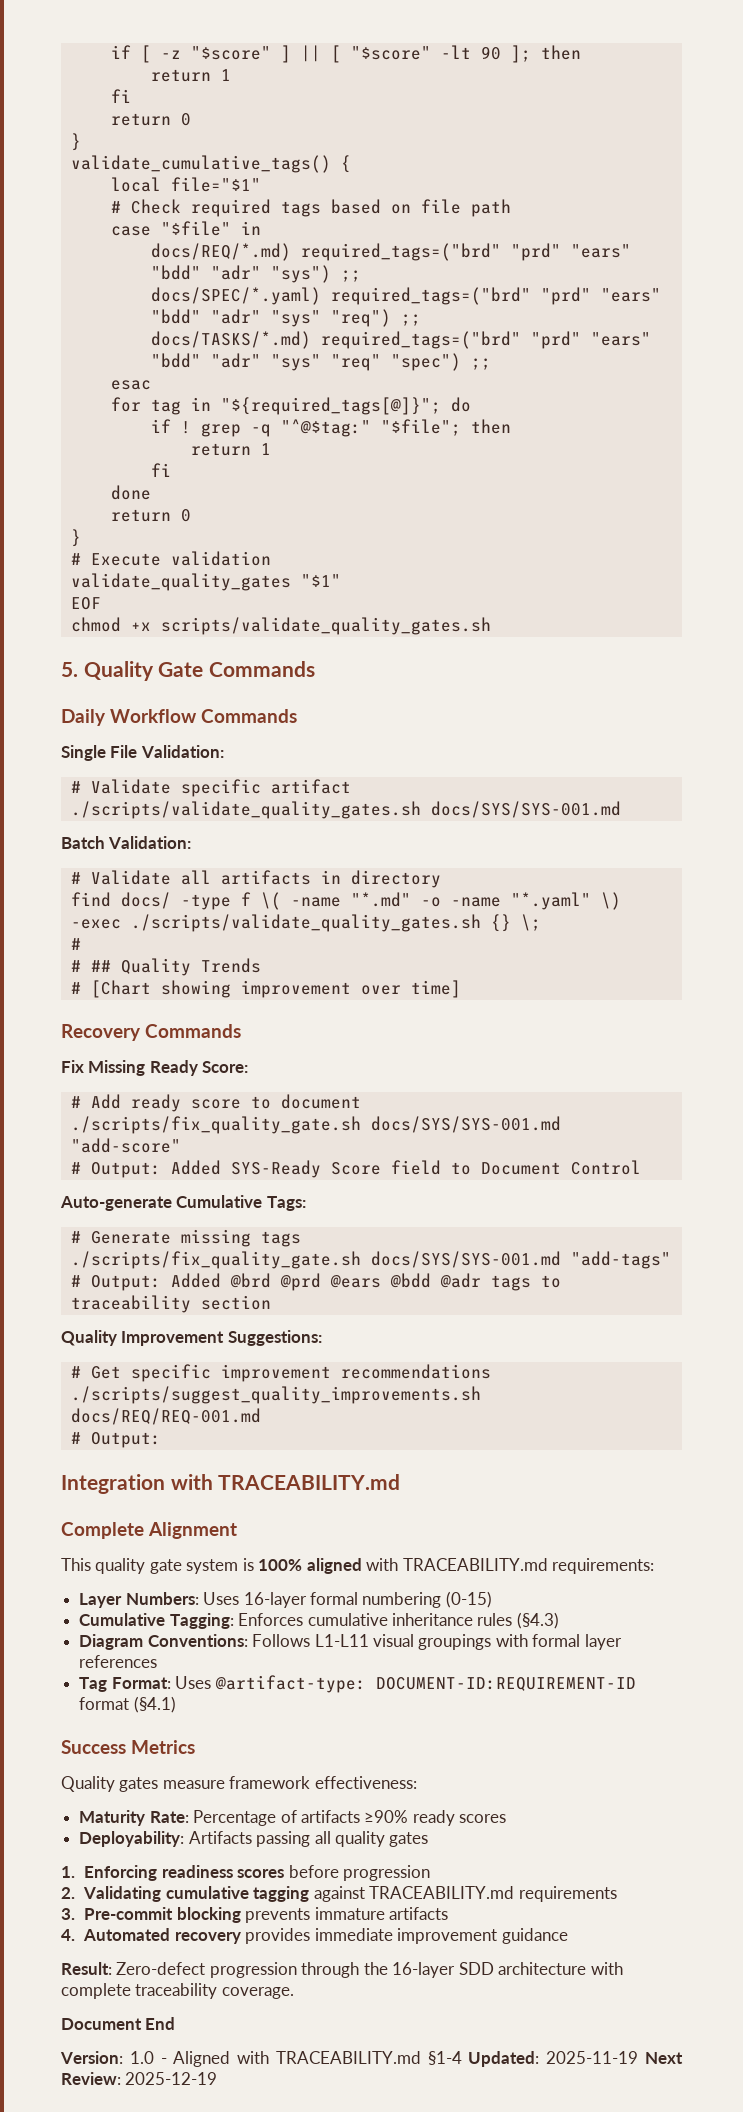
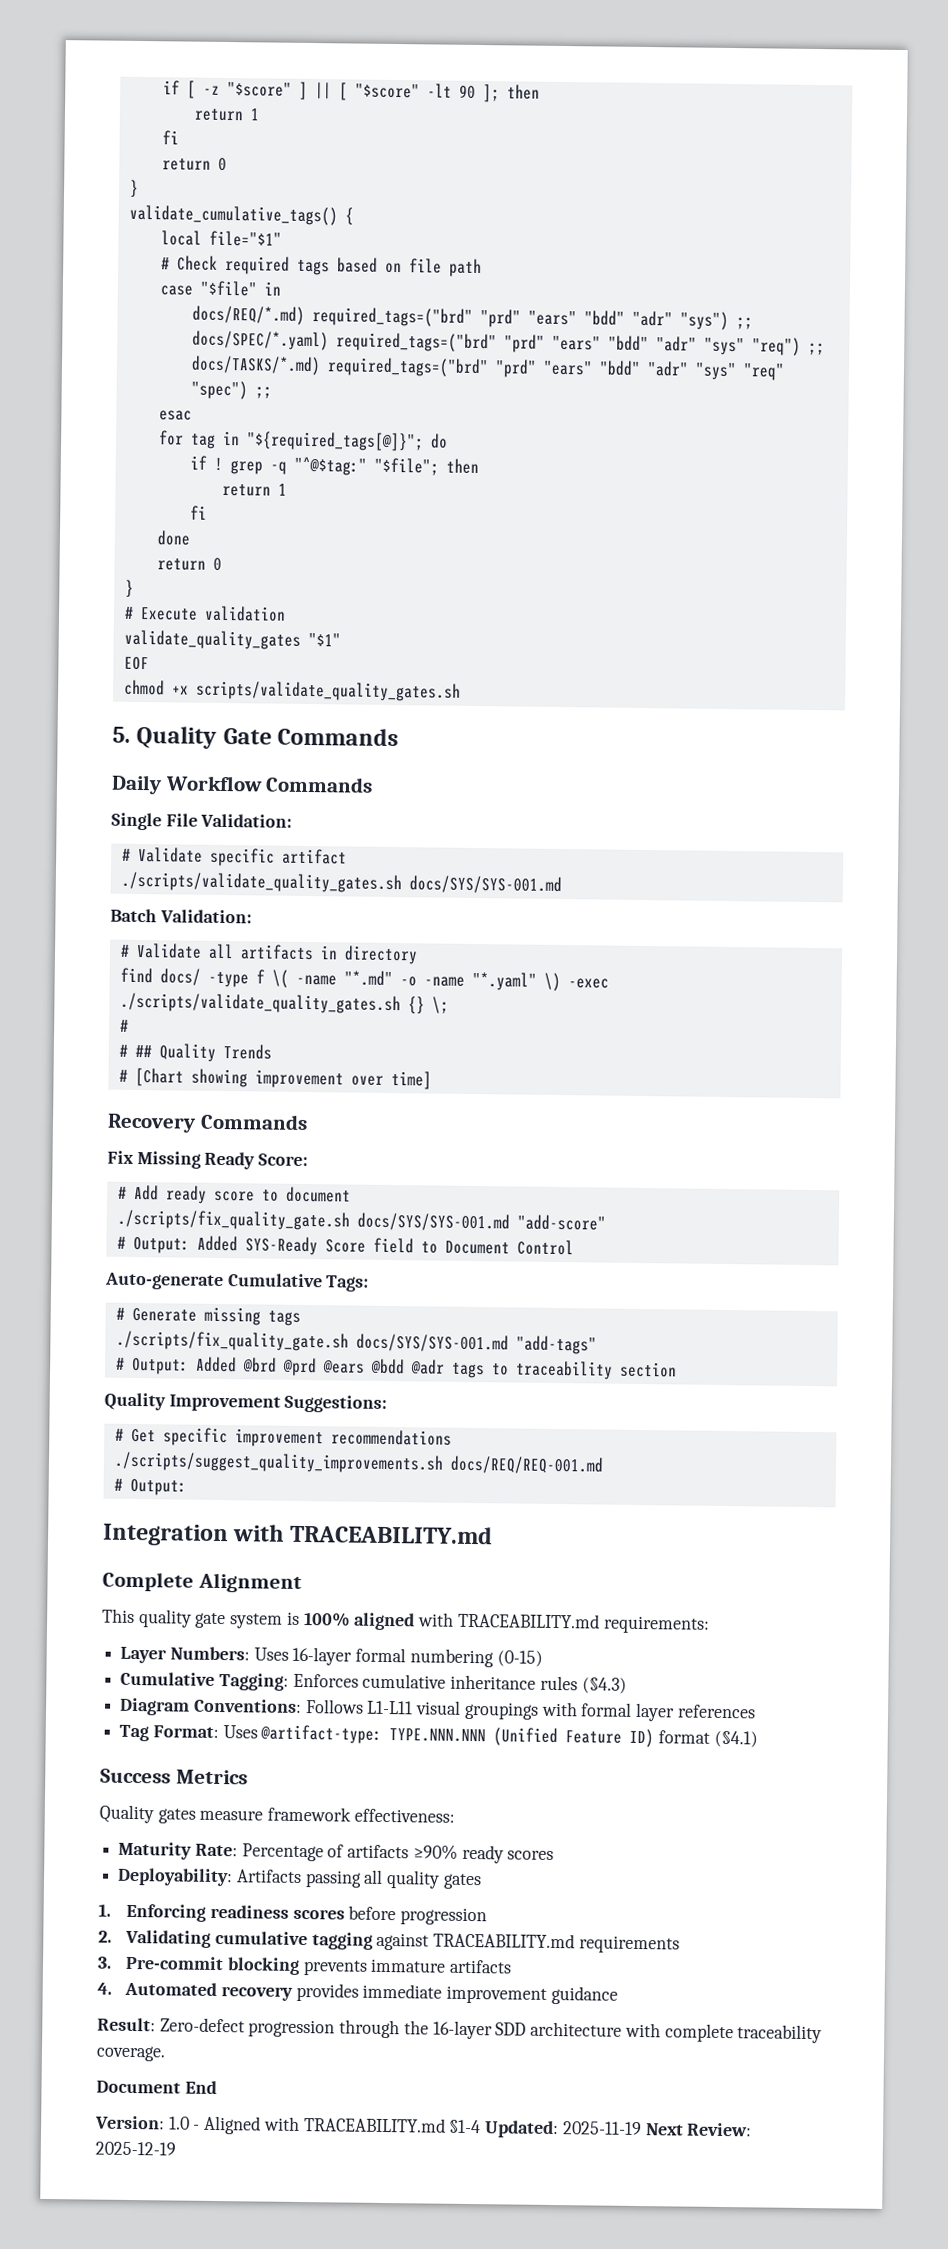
[375,1677,636,1691] DOCUMENT-ID:REQUIREMENT-ID -> [389,1727,655,1748] TYPE.NNN.NNN (Unified Feature ID)

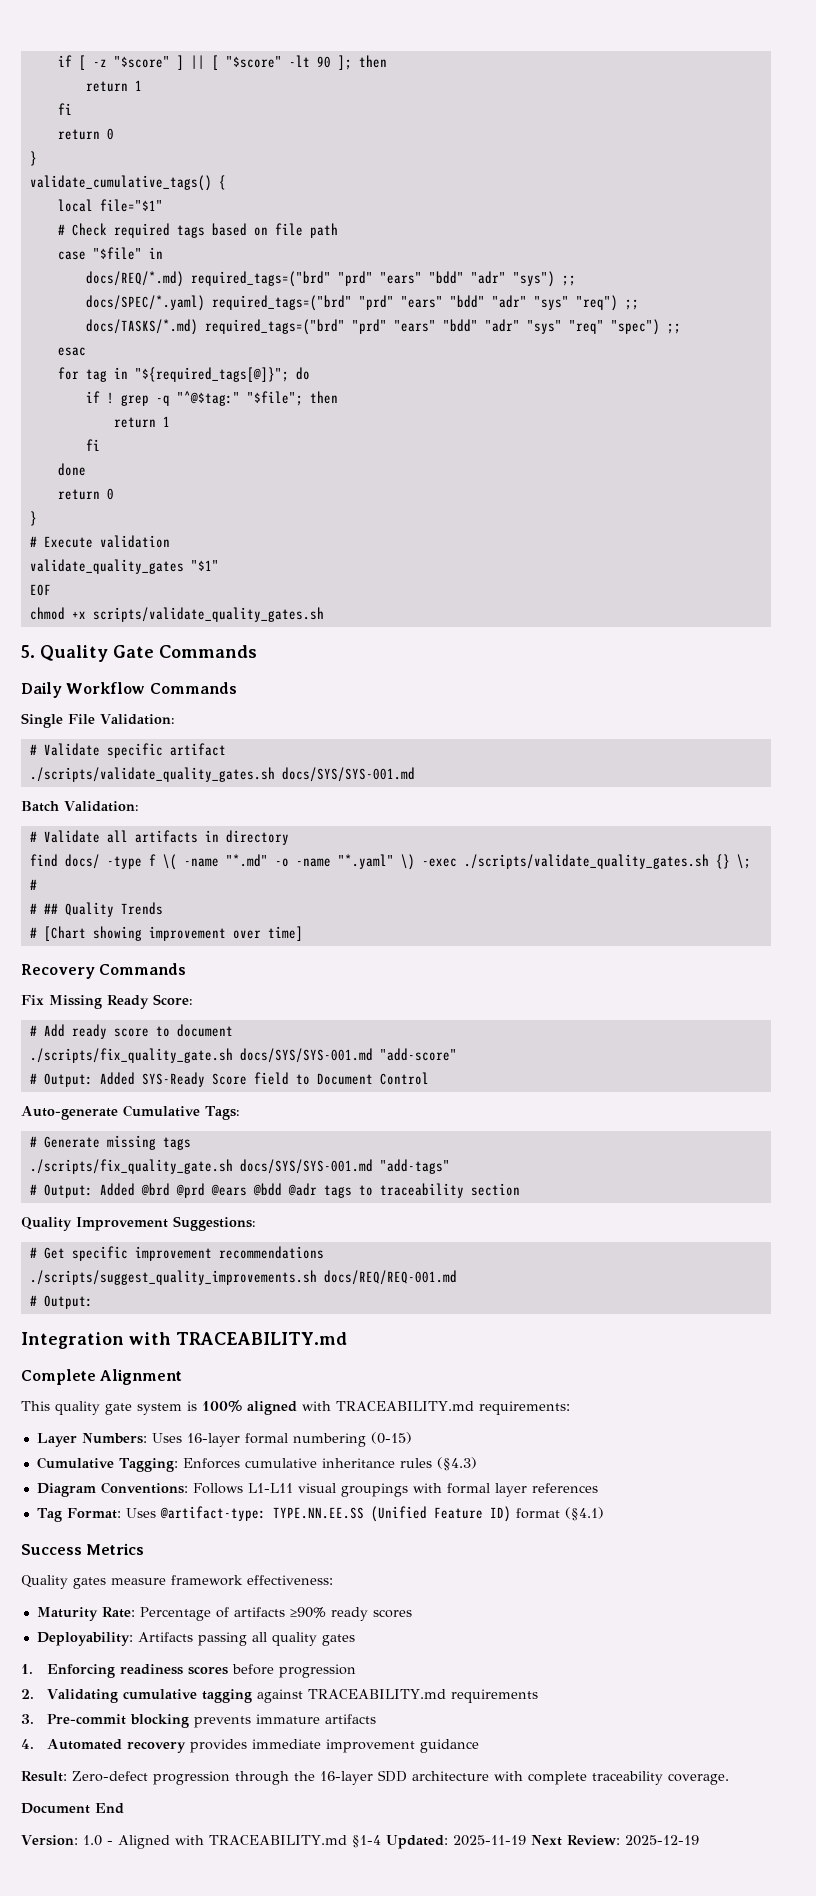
[389,1728,487,1743] TYPE.NNN.NNN -> [272,1507,364,1519] TYPE.NN.EE.SS

